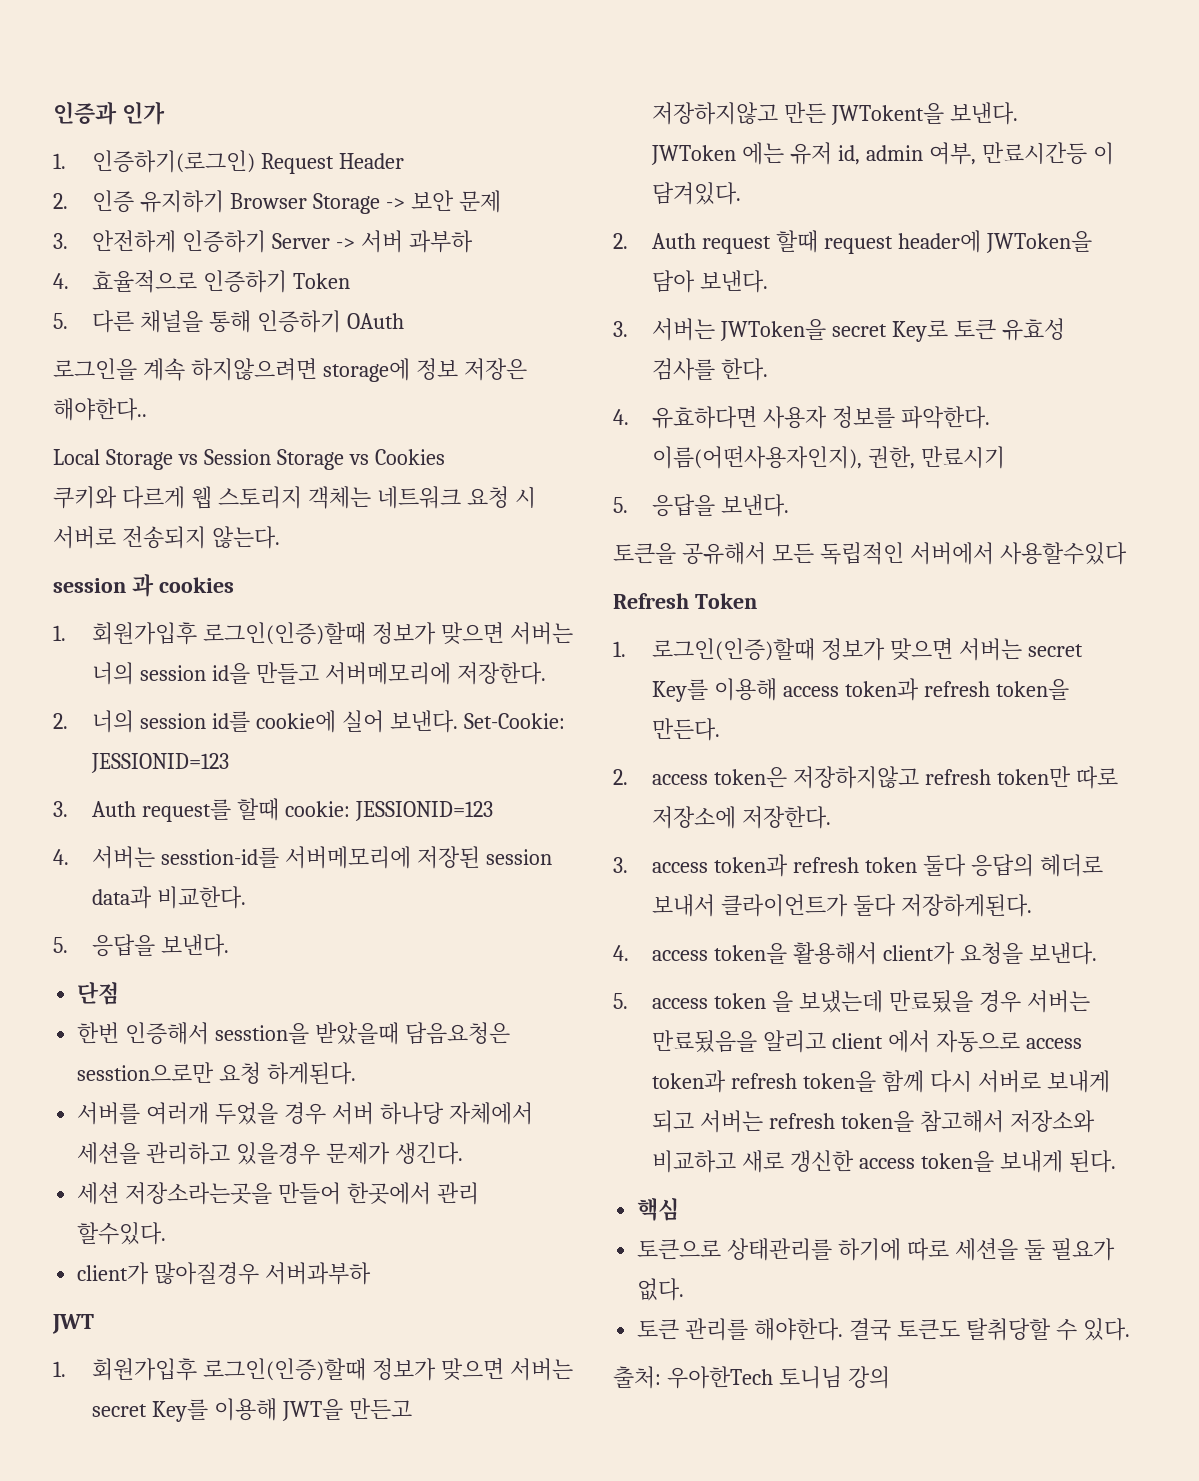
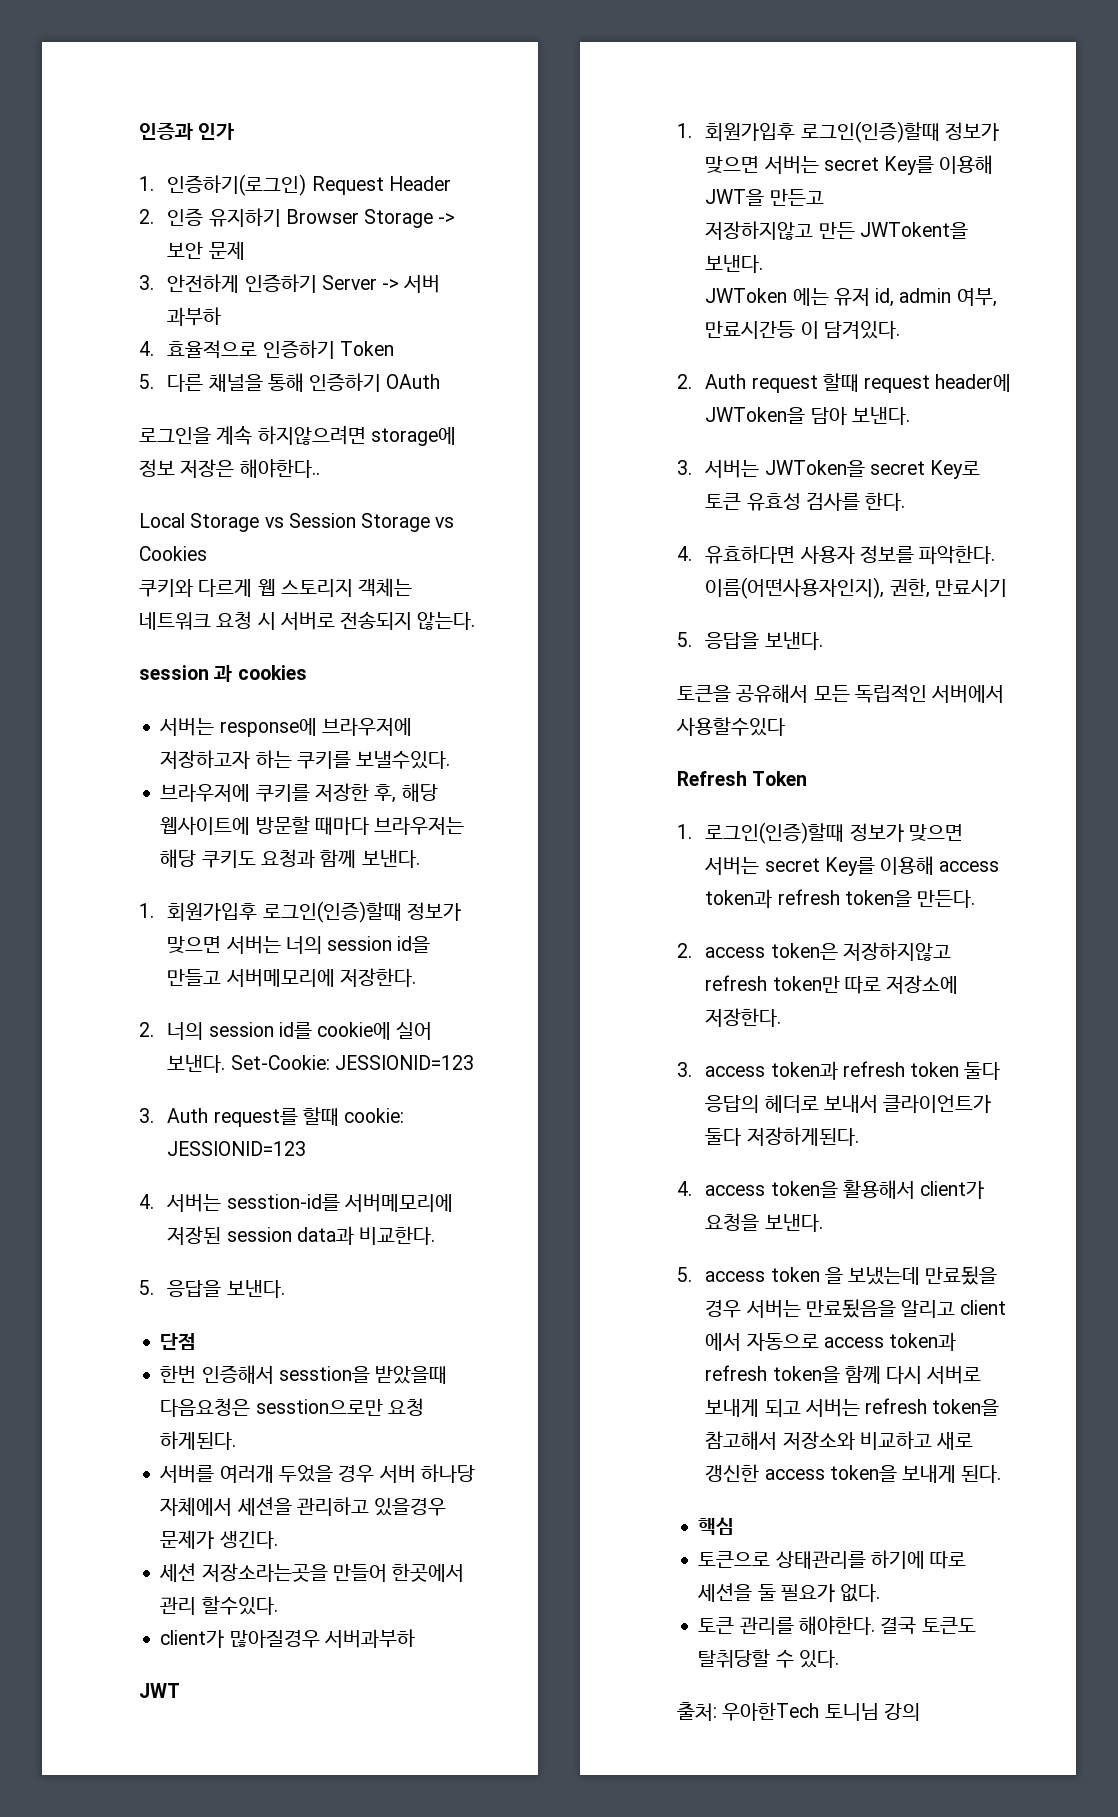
(234, 585) none -> [159,718,412,737] [160,750,451,769] [160,783,438,803] [160,816,465,835] [160,849,420,868] // 서버는 response에 브라우저에 저장하고자 하는 쿠키를 보낼수있다. // 브라우저에 쿠키를 저장한 후, 해당 웹사이트에 방문할 때마다 브라우저는 해당 쿠키도 요청과 함께 보낸다.
[404,1022,510,1044] 담음요청은 -> [160,1398,251,1417] 다음요청은

